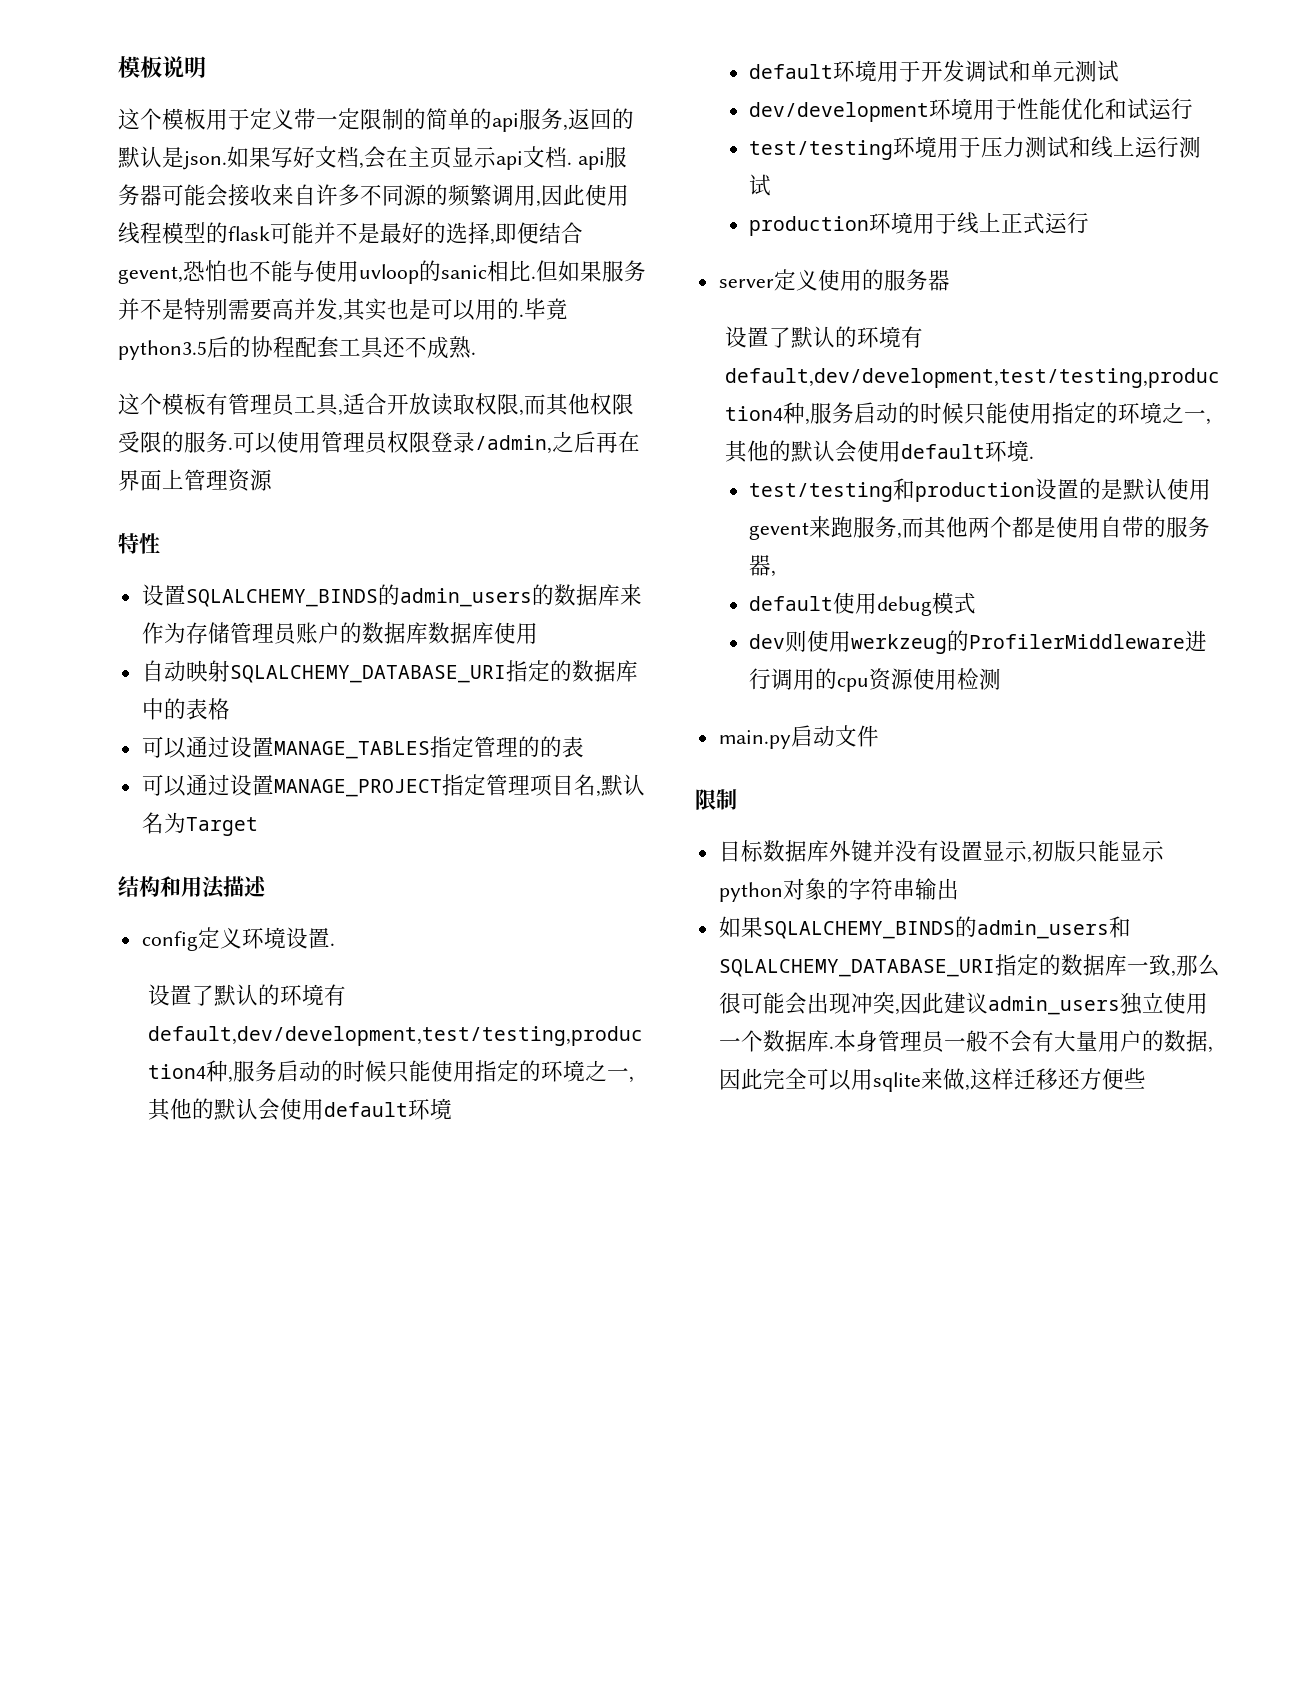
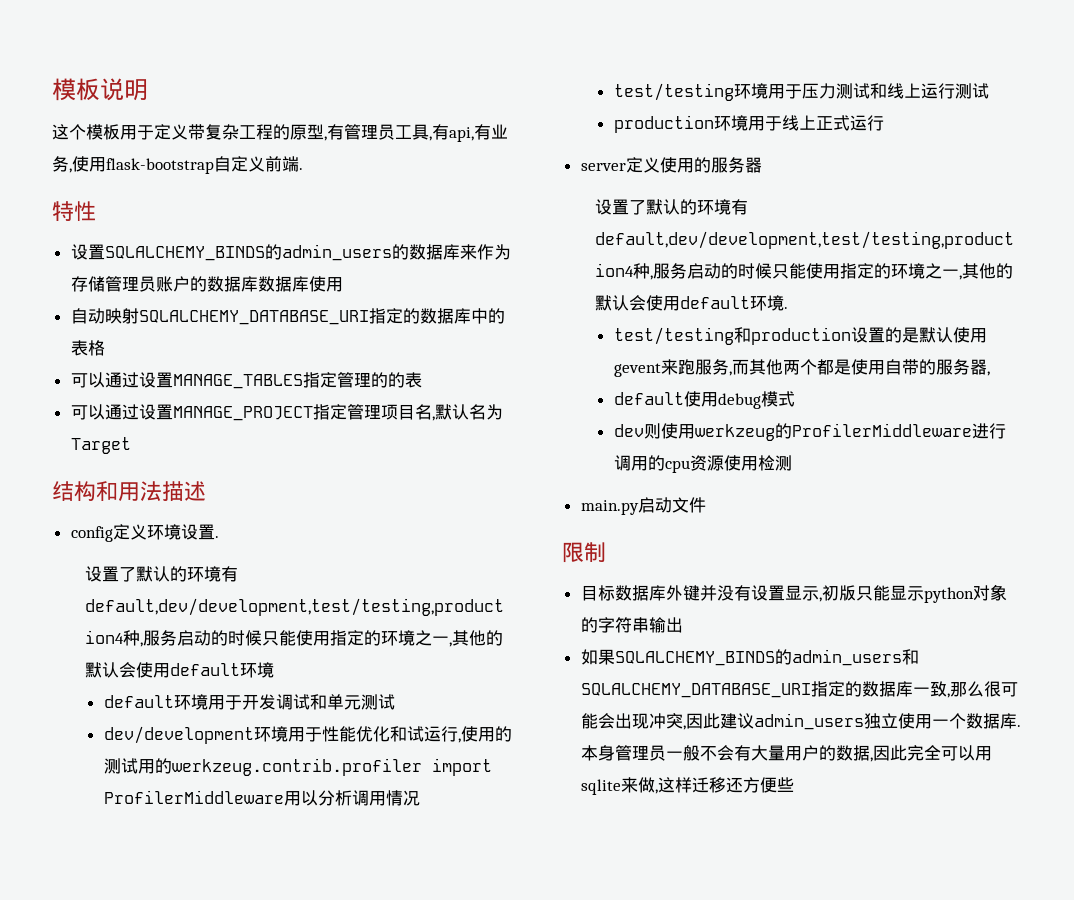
[316,108,634,132] [118,146,627,170] [118,184,629,207] [118,222,583,245] [118,260,646,284] [118,298,568,321] [118,336,476,360] [118,393,634,416] [118,431,640,454] [118,469,273,492] 一定限制的简单的api服务,返回的默认是json.如果写好文档,会在主页显示api文档. api服务器可能会接收来自许多不同源的频繁调用,因此使用线程模型的flask可能并不是最好的选择,即便结合gevent,恐怕也不能与使用uvloop的sanic相比.但如果服务并不是特别需要高并发,其实也是可以用的.毕竟python3.5后的协程配套工具还不成熟. // 这个模板有管理员工具,适合开放读取权限,而其他权限受限的服务.可以使用管理员权限登录/admin,之后再在界面上管理资源 -> [205,124,508,142] [52,156,303,174] 复杂工程的原型,有管理员工具,有api,有业务,使用flask-bootstrap自定义前端.
(1194, 109) none -> [457,726,512,743] [103,758,492,776] [103,790,420,806] ,使用的测试用的werkzeug.contrib.profiler import ProfilerMiddleware用以分析调用情况

